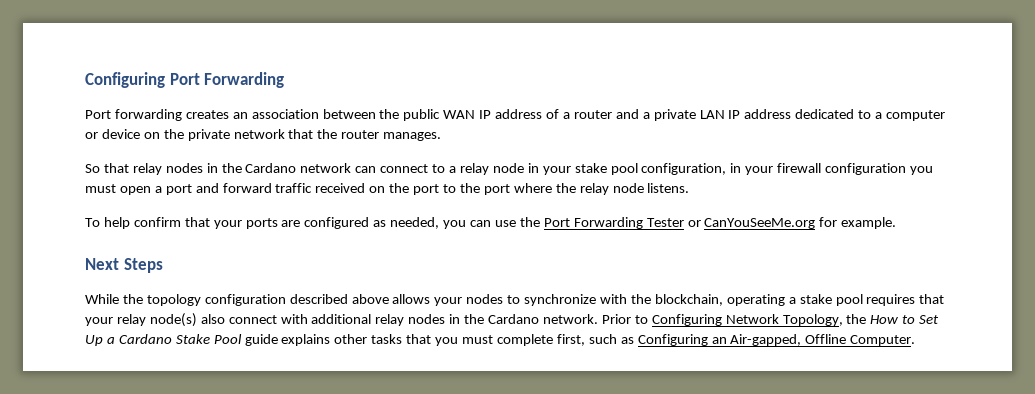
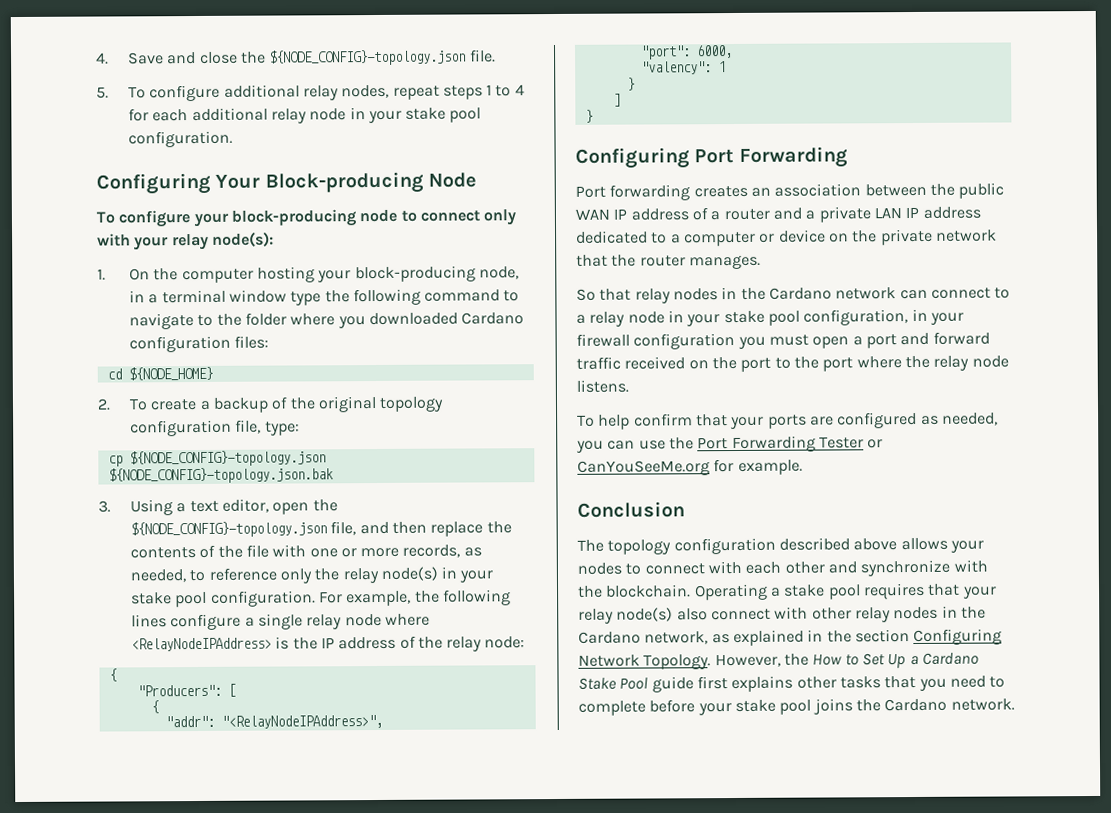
(85, 80) none -> [96,49,496,66] [96,84,525,102] [127,107,482,124] [127,130,233,148] [96,171,478,195] [96,209,517,228] [97,231,274,251] [97,265,519,284] [128,288,520,306] [128,312,525,330] [128,335,270,353] [106,366,213,381] [97,396,445,413] [129,419,300,437] [107,450,326,467] [107,467,334,484] [98,498,338,516] [129,521,512,538] [129,544,482,559] [129,566,494,584] [130,589,511,608] [130,613,430,631] [130,635,526,652] [108,668,117,682] [136,683,236,697] [150,700,159,714] [164,714,383,729] [639,45,733,60] [640,61,726,75] [626,77,635,91] [612,93,621,107] [584,109,593,123] 4. Save and close the ${NODE_CONFIG}-topology.json file. // 5. To configure additional relay nodes, repeat steps 1 to 4 for each additional relay node in your stake pool configuration. // Configuring Your Block-producing Node // To configure your block-producing node to connect only with your relay node(s): // 1. On the computer hosting your block-producing node, in a terminal window type the following command to navigate to the folder where you downloaded Cardano configuration files: // cd ${NODE_HOME} // 2. To create a backup of the original topology configuration file, type: // cp ${NODE_CONFIG}-topology.json ${NODE_CONFIG}-topology.json.bak // 3. Using a text editor, open the ${NODE_CONFIG}-topology.json file, and then replace the contents of the file with one or more records, as needed, to reference only the relay node(s) in your stake pool configuration. For example, the following lines configure a single relay node where <RelayNodeIPAddress> is the IP address of the relay node: // { // "Producers": [ // { // "addr": "<RelayNodeIPAddress>", // "port": 6000, // "valency": 1 // } // ] // } //
[85,258,163,273] [85,294,143,304] Next Steps // While the -> [577,501,685,518] [577,539,604,552] Conclusion // The
(521, 299) none -> [644,560,857,575] connect with each other and
[654,294,785,306] blockchain, operating -> [605,583,768,601] blockchain. Operating
[311,314,843,326] additional relay nodes in the Cardano network. Prior to Configuring Network Topology, -> [811,605,986,623] [578,628,1003,647] [578,653,781,670] other relay nodes in the Cardano network, as explained in the section Configuring Network Topology. However,
(278, 340) none -> [696,676,728,690] first
[462,334,916,346] must complete first, such as Configuring an Air-gapped, Offline Computer. -> [949,675,1006,688] [578,698,1015,716] need to complete before your stake pool joins the Cardano network.

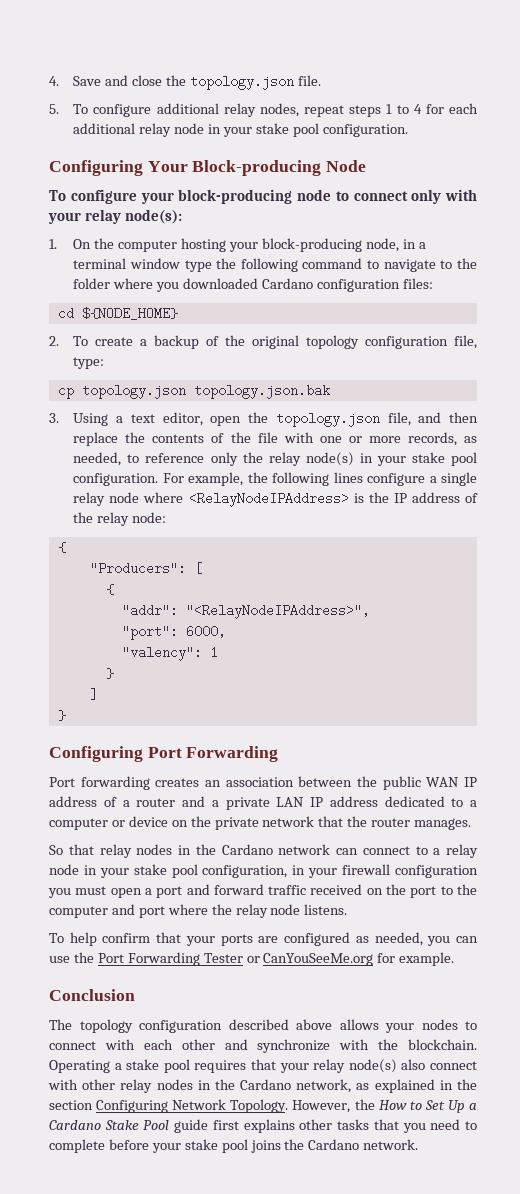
[269,49,467,66] ${NODE_CONFIG}-topology.json -> [189,75,294,90] topology.json
[128,450,326,467] [107,467,334,484] ${NODE_CONFIG}-topology.json ${NODE_CONFIG}-topology.json.bak -> [81,384,330,399] topology.json topology.json.bak
[129,521,327,538] ${NODE_CONFIG}-topology.json -> [275,412,380,427] topology.json
(819, 362) none -> [49,904,135,918] computer and

